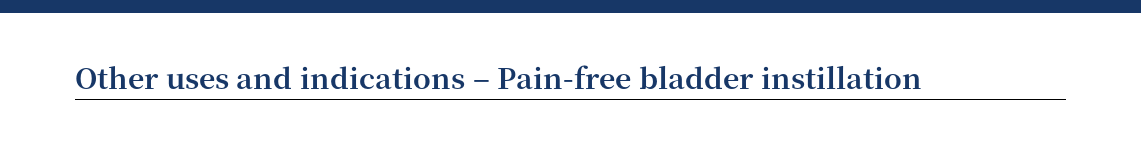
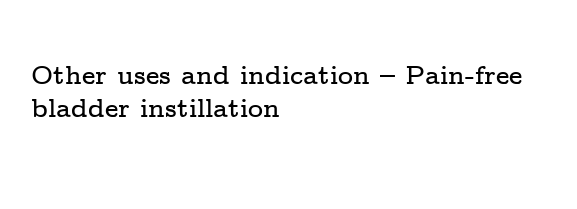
[300,66,466,89] indications -> [240,66,370,84] indication

